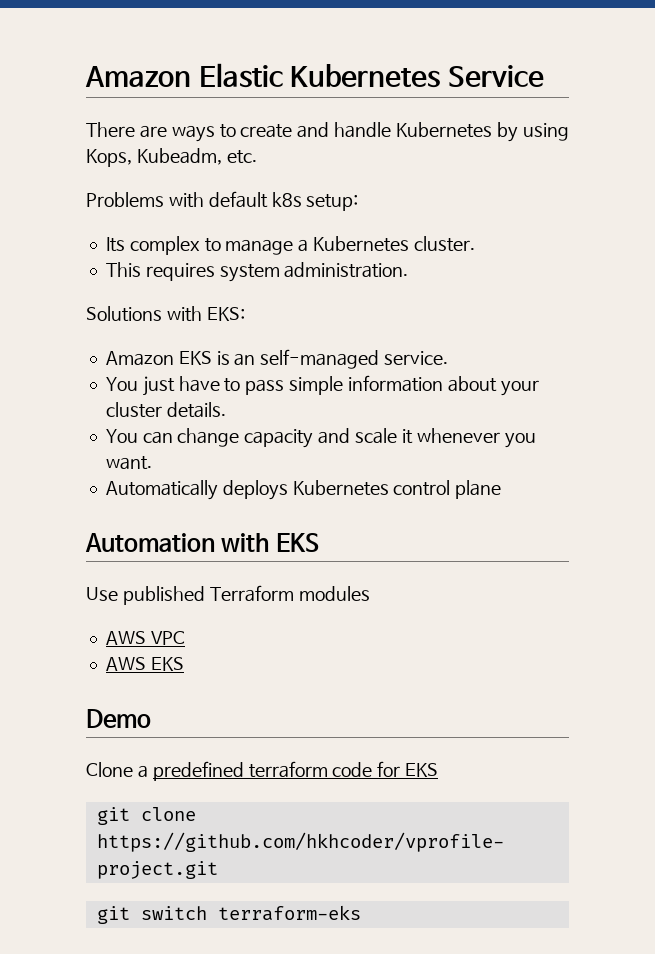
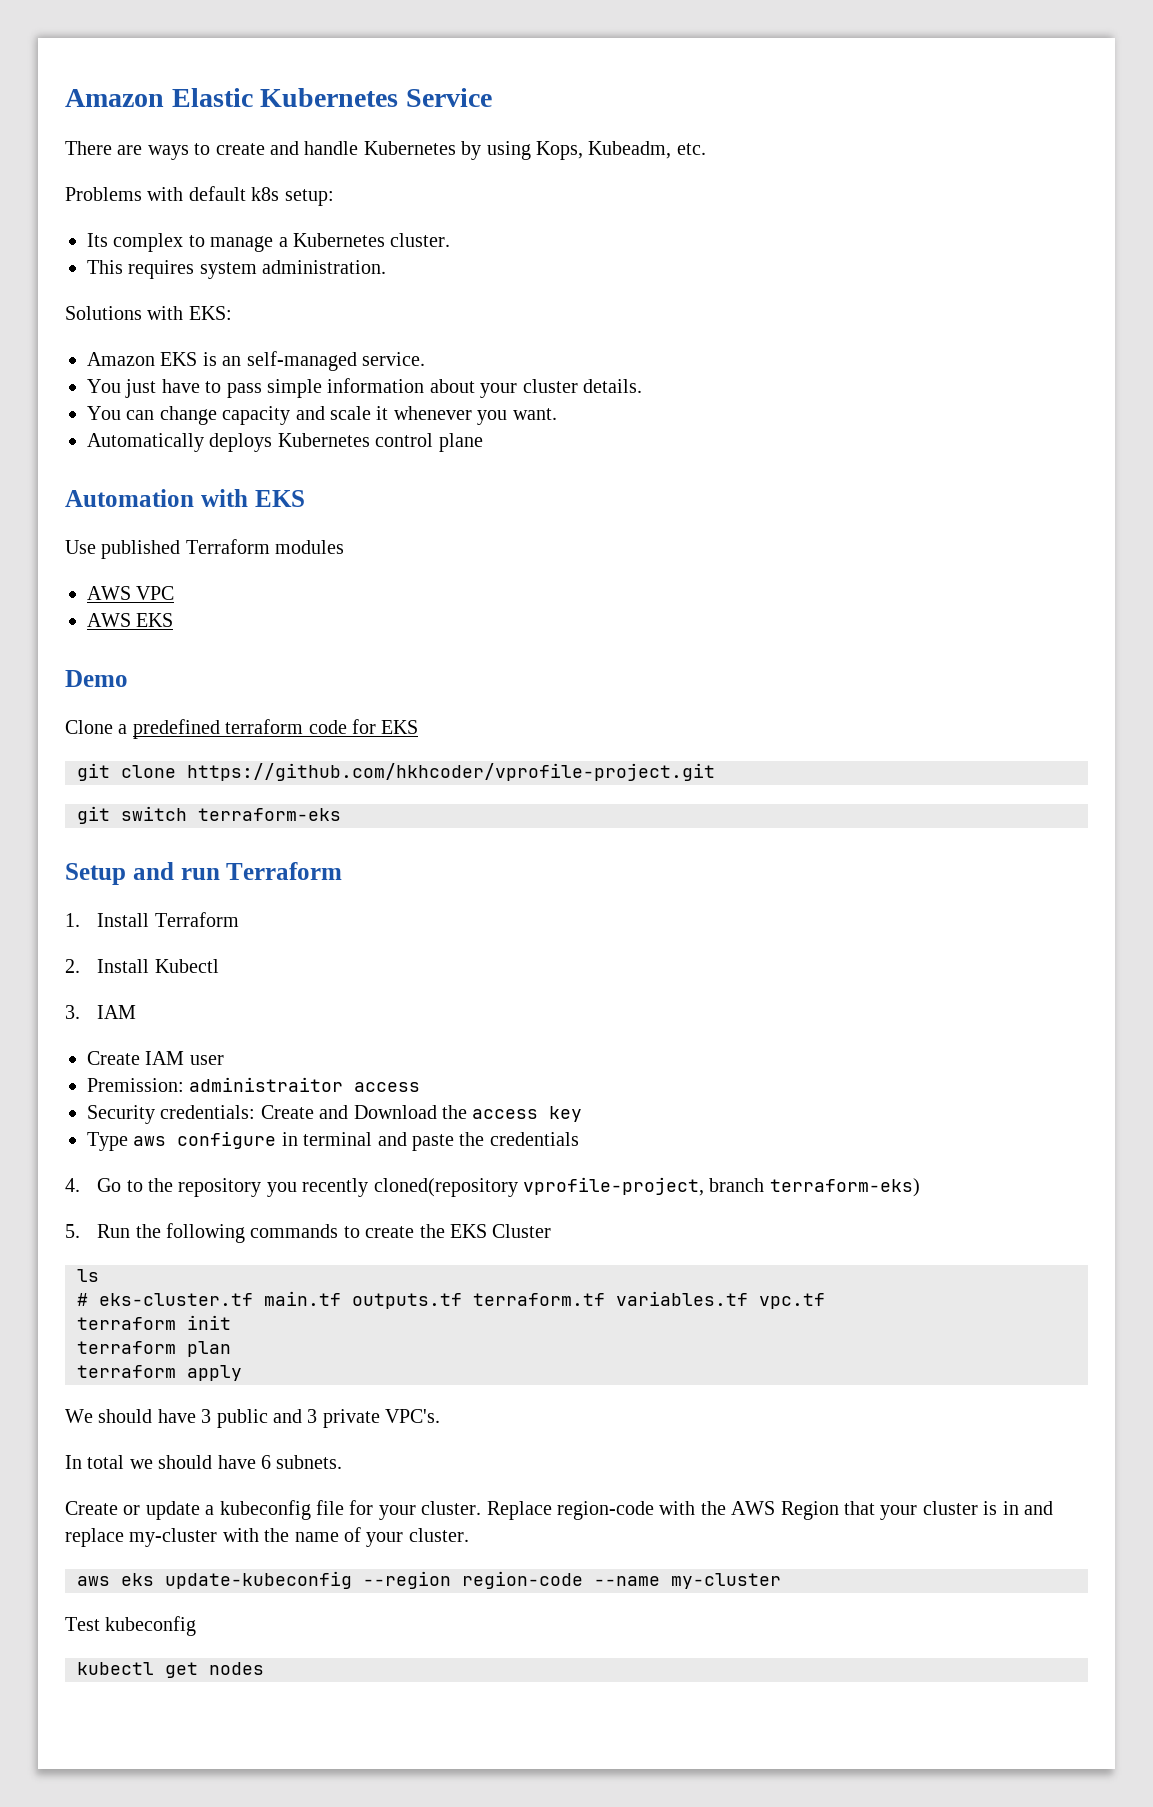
(361, 913) none -> [65,862,343,885] [65,912,239,927] [65,959,219,973] [65,1005,137,1019] [87,1051,224,1065] [87,1077,421,1092] [87,1105,583,1124] [87,1131,579,1151] [65,1177,920,1197] [65,1223,552,1243] [77,1269,99,1282] [77,1291,825,1309] [77,1315,231,1330] [77,1341,231,1357] [77,1365,242,1381] [65,1409,441,1428] [65,1455,343,1469] [65,1500,1053,1520] [65,1527,469,1547] [77,1571,781,1589] [65,1616,197,1636] [77,1662,264,1678] // Setup and run Terraform // 1. Install Terraform // 2. Install Kubectl // 3. IAM // Create IAM user // Premission: administraitor access // Security credentials: Create and Download the access key // Type aws configure in terminal and paste the credentials // 4. Go to the repository you recently cloned(repository vprofile-project, branch terraform-eks) // 5. Run the following commands to create the EKS Cluster // ls // # eks-cluster.tf main.tf outputs.tf terraform.tf variables.tf vpc.tf // terraform init // terraform plan // terraform apply // We should have 3 public and 3 private VPC's. // In total we should have 6 subnets. // Create or update a kubeconfig file for your cluster. Replace region-code with the AWS Region that your cluster is in and replace my-cluster with the name of your cluster. // aws eks update-kubeconfig --region region-code --name my-cluster // Test kubeconfig // kubectl get nodes

